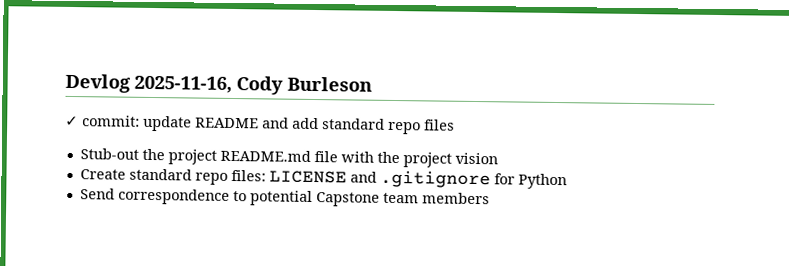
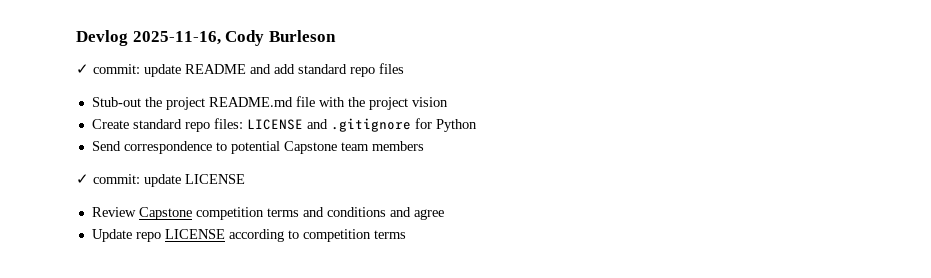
(490, 198) none -> [76,174,245,187] [91,207,444,220] [91,229,406,242] // ✓ commit: update LICENSE // Review Capstone competition terms and conditions and agree // Update repo LICENSE according to competition terms

